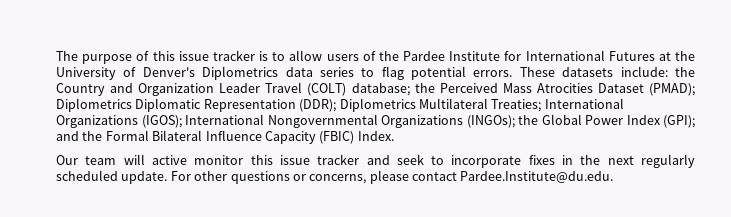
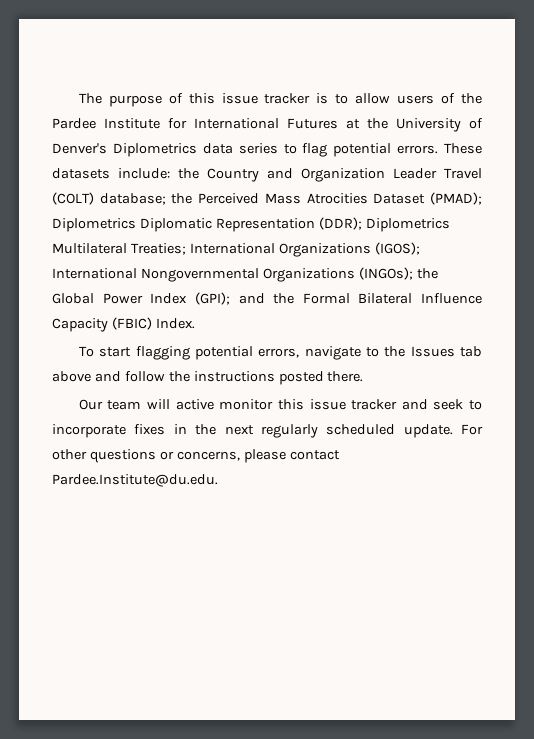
(394, 136) none -> [78,346,482,360] [52,371,364,385] // To start flagging potential errors, navigate to the Issues tab above and follow the instructions posted there.

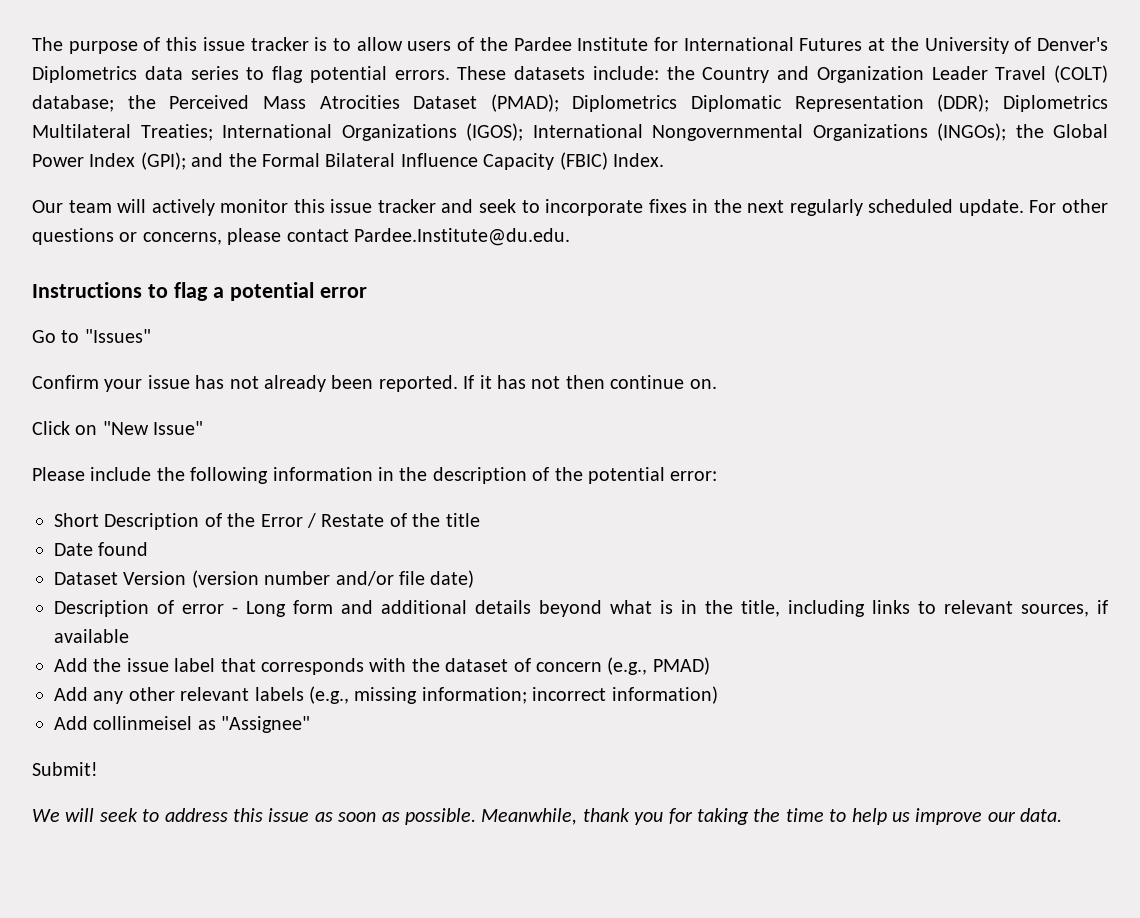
[78,346,482,360] [52,371,364,385] // To start flagging potential errors, navigate to the Issues tab above and follow the instructions posted there. -> (664, 160) none
[175,399,214,410] active -> [151,199,215,216] actively
(218, 480) none -> [32,282,367,301] [32,329,151,343] [32,375,717,392] [32,421,204,435] [32,467,718,484] [54,513,480,530] [54,542,149,556] [54,570,475,588] [54,600,1108,617] [54,629,129,643] [54,657,710,675] [54,686,718,704] [54,716,311,733] [32,762,98,776] [32,808,1063,825] // Instructions to flag a potential error // Go to "Issues" // Confirm your issue has not already been reported. If it has not then continue on. // Click on "New Issue" // Please include the following information in the description of the potential error: // Short Description of the Error / Restate of the title // Date found // Dataset Version (version number and/or file date) // Description of error - Long form and additional details beyond what is in the title, including links to relevant sources, if available // Add the issue label that corresponds with the dataset of concern (e.g., PMAD) // Add any other relevant labels (e.g., missing information; incorrect information) // Add collinmeisel as "Assignee" // Submit! // We will seek to address this issue as soon as possible. Meanwhile, thank you for taking the time to help us improve our data.

